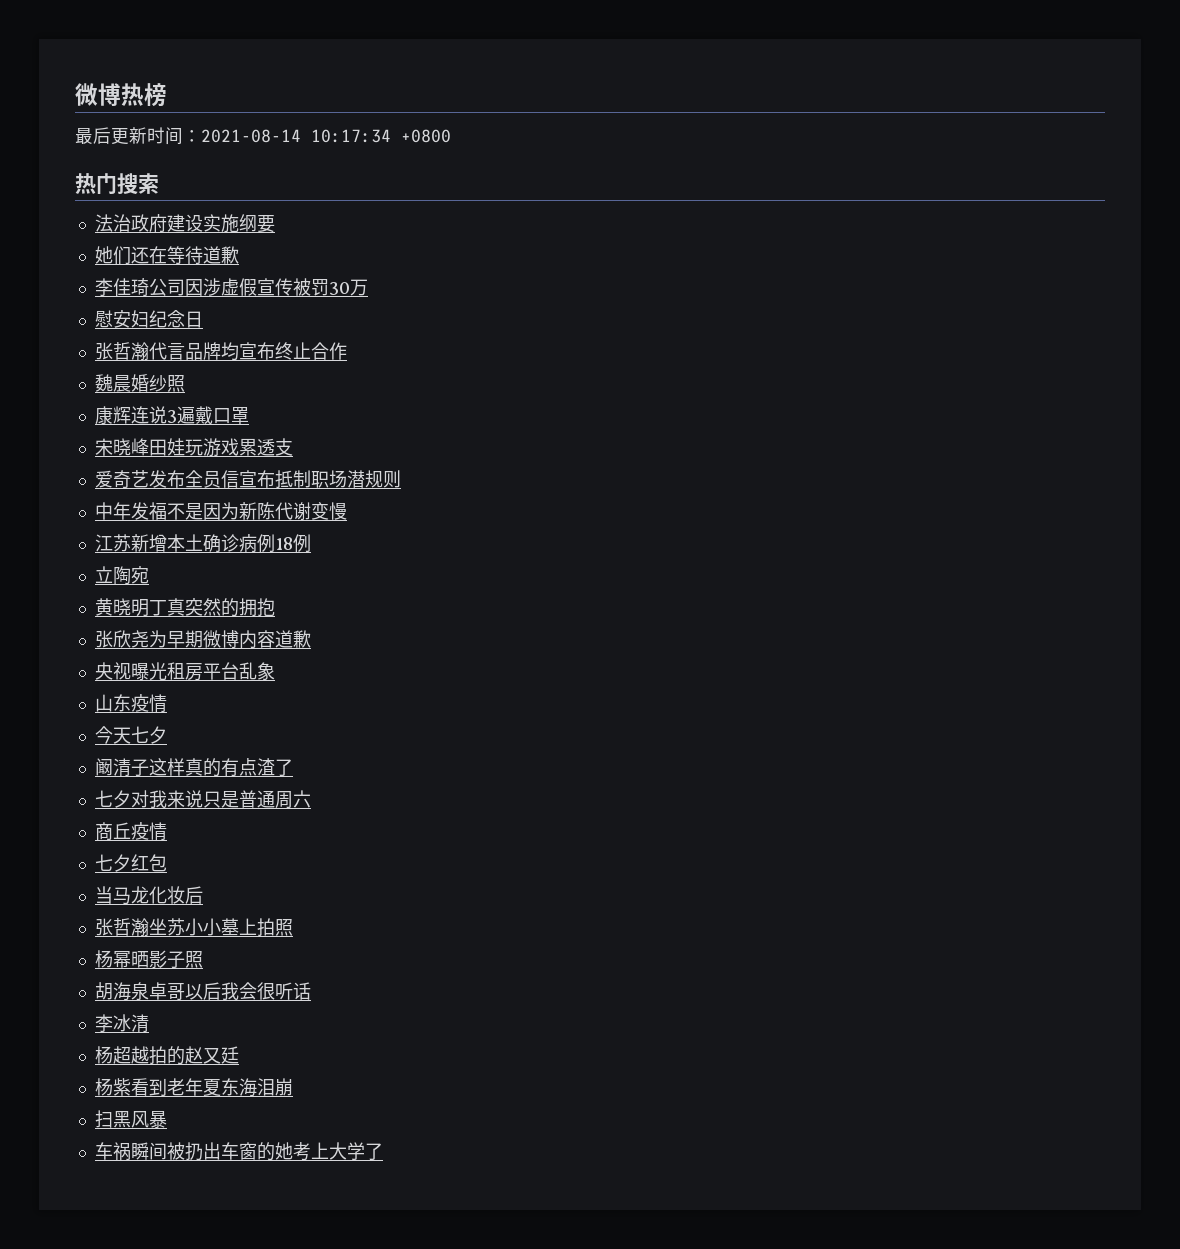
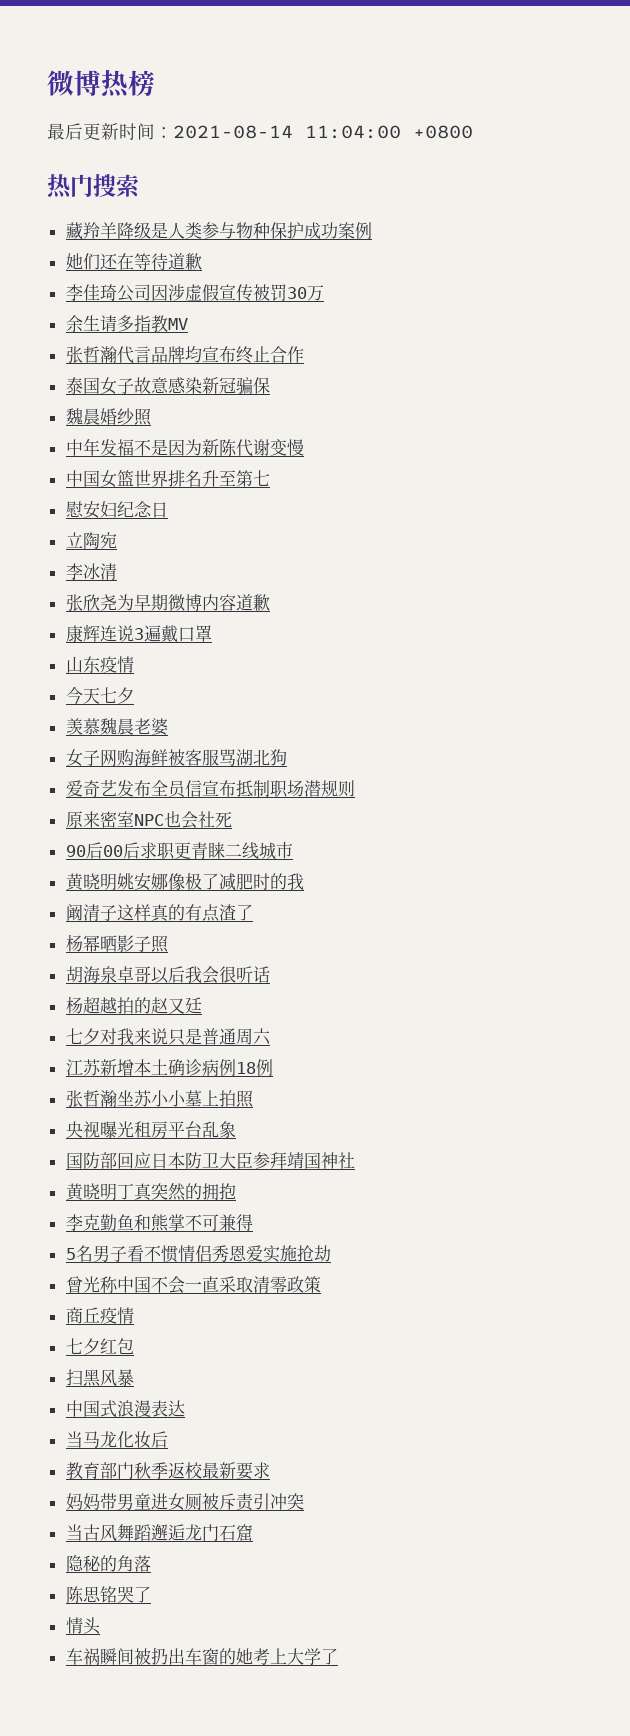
[311,129,391,143] 10:17:34 -> [305,125,401,139] 11:04:00
[94,214,275,233] 法治政府建设实施纲要 -> [65,222,372,240] 藏羚羊降级是人类参与物种保护成功案例
[94,310,203,328] 慰安妇纪念日 -> [65,315,188,333] 余生请多指教MV
[94,374,185,392] 魏晨婚纱照 -> [65,377,270,395] [65,408,152,426] [65,438,304,457] [65,470,270,488] [65,501,168,519] [65,532,117,549] [65,563,117,580] [65,594,270,611] 泰国女子故意感染新冠骗保 // 魏晨婚纱照 // 中年发福不是因为新陈代谢变慢 // 中国女篮世界排名升至第七 // 慰安妇纪念日 // 立陶宛 // 李冰清 // 张欣尧为早期微博内容道歉
[94,438,293,457] 宋晓峰田娃玩游戏累透支 -> [65,656,134,673] [65,686,134,705] [65,718,168,736] [65,749,287,767] 山东疫情 // 今天七夕 // 羡慕魏晨老婆 // 女子网购海鲜被客服骂湖北狗
[94,502,347,520] [94,534,311,553] [94,566,149,585] [94,598,275,617] [94,630,311,649] [94,662,275,681] [94,694,167,713] [94,726,167,744] 中年发福不是因为新陈代谢变慢 // 江苏新增本土确诊病例18例 // 立陶宛 // 黄晓明丁真突然的拥抱 // 张欣尧为早期微博内容道歉 // 央视曝光租房平台乱象 // 山东疫情 // 今天七夕 -> [65,811,232,829] [65,842,293,860] [65,872,304,891] 原来密室NPC也会社死 // 90后00后求职更青睐二线城市 // 黄晓明姚安娜像极了减肥时的我
[94,790,311,809] [94,822,167,841] [94,854,167,872] [94,886,203,905] [94,918,293,937] // 七夕对我来说只是普通周六 // 商丘疫情 // 七夕红包 // 当马龙化妆后 // 张哲瀚坐苏小小墓上拍照 -> (253, 912) none
[94,1014,149,1033] // 李冰清 -> (270, 974) none
[94,1078,293,1097] [94,1110,167,1128] 杨紫看到老年夏东海泪崩 // 扫黑风暴 -> [65,1028,271,1046] [65,1059,273,1077] [65,1090,254,1108] [65,1121,236,1139] [65,1152,355,1169] [65,1183,236,1201] [65,1214,253,1232] [65,1245,331,1263] [65,1276,321,1294] [65,1307,134,1324] [65,1338,134,1355] [65,1369,134,1387] [65,1400,185,1418] [65,1431,168,1449] [65,1462,270,1480] [65,1493,304,1511] [65,1524,253,1542] [65,1555,151,1572] [65,1586,151,1603] [65,1617,101,1635] 七夕对我来说只是普通周六 // 江苏新增本土确诊病例18例 // 张哲瀚坐苏小小墓上拍照 // 央视曝光租房平台乱象 // 国防部回应日本防卫大臣参拜靖国神社 // 黄晓明丁真突然的拥抱 // 李克勤鱼和熊掌不可兼得 // 5名男子看不惯情侣秀恩爱实施抢劫 // 曾光称中国不会一直采取清零政策 // 商丘疫情 // 七夕红包 // 扫黑风暴 // 中国式浪漫表达 // 当马龙化妆后 // 教育部门秋季返校最新要求 // 妈妈带男童进女厕被斥责引冲突 // 当古风舞蹈邂逅龙门石窟 // 隐秘的角落 // 陈思铭哭了 // 情头

